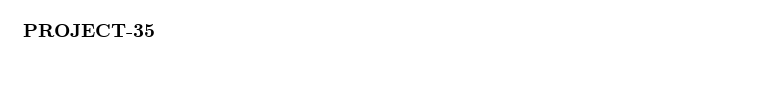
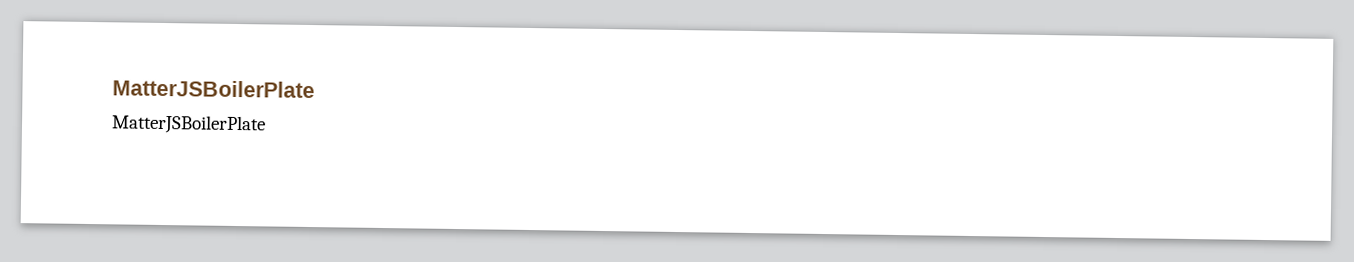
[23,24,155,37] PROJECT-35 -> [112,79,315,99] [111,114,266,135] MatterJSBoilerPlate // MatterJSBoilerPlate

